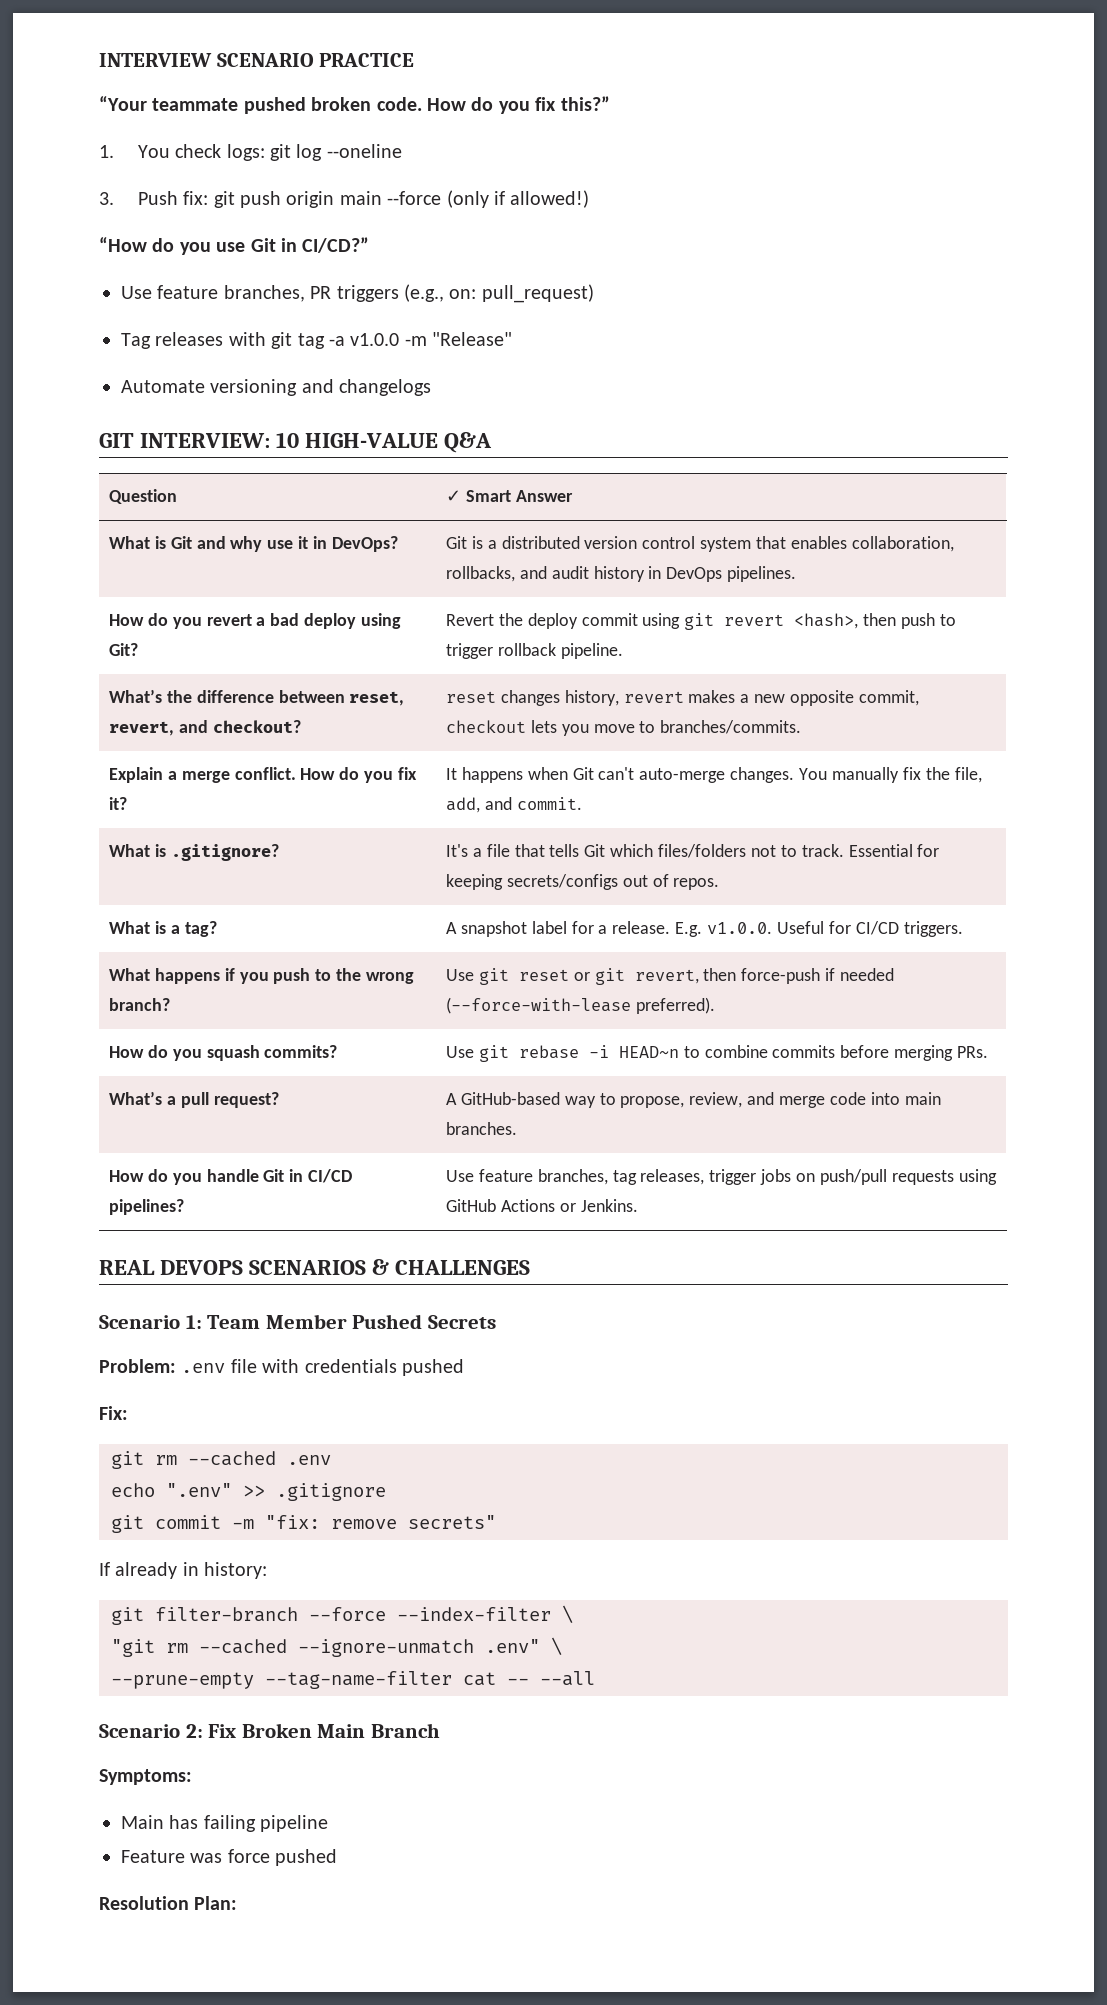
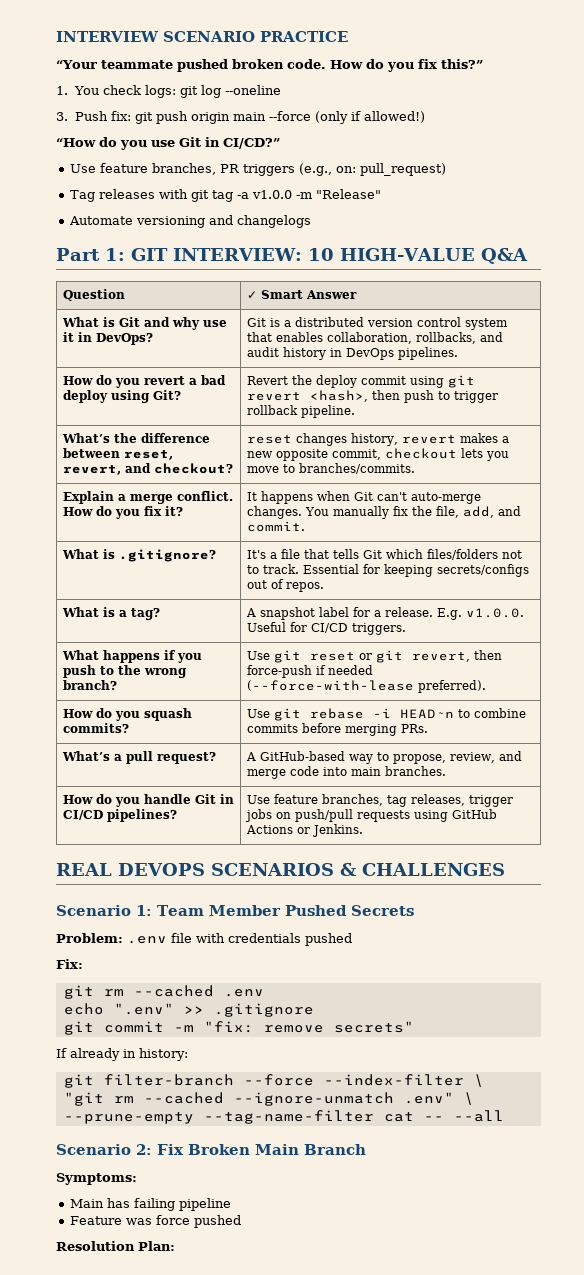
(432, 387) none -> [56,248,125,261] Part 1:

